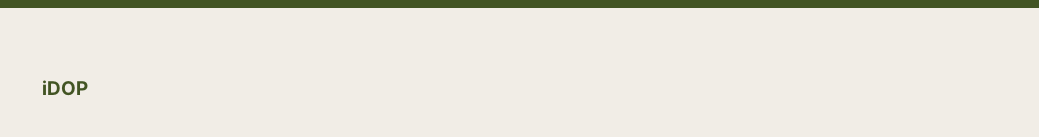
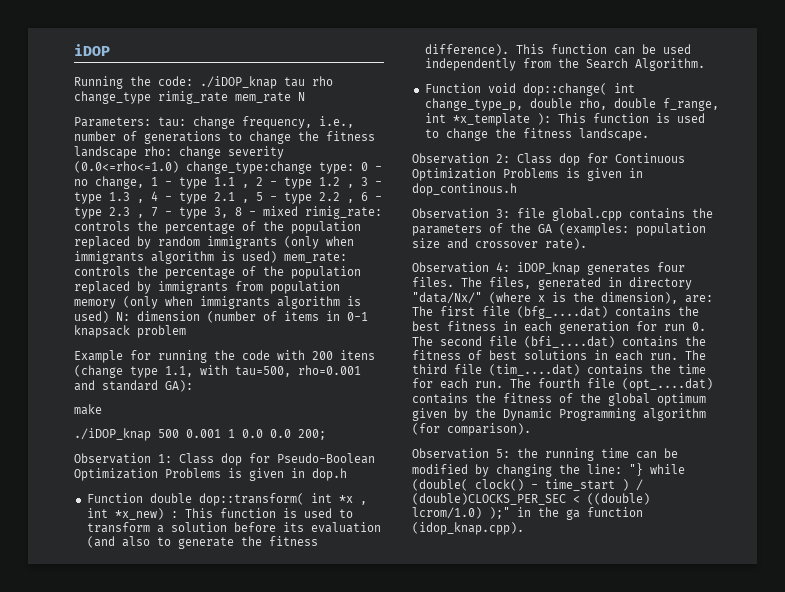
(88, 88) none -> [74,76,333,89] [74,91,305,104] [74,116,354,129] [74,131,375,144] [74,146,284,159] [74,161,382,174] [74,176,382,189] [74,191,382,204] [74,206,382,219] [74,221,361,234] [74,236,354,249] [74,251,347,264] [74,266,361,279] [74,281,340,294] [74,296,361,309] [74,311,368,323] [74,325,186,338] [74,350,375,363] [74,365,361,378] [74,380,193,392] [74,404,102,415] [74,428,326,441] [74,453,375,466] [74,468,347,481] [86,493,367,506] [86,508,353,520] [86,522,381,533] [86,536,318,549] [424,44,691,56] [424,58,705,71] [424,83,635,96] [424,98,719,111] [424,113,705,126] [424,128,649,141] [412,153,685,166] [412,168,643,181] [412,183,517,196] [412,208,713,221] [412,223,706,236] [412,238,587,250] [412,262,685,275] [412,277,692,290] [412,292,713,304] [412,306,699,319] [412,321,706,334] [412,336,706,348] [412,350,706,361] [412,364,706,376] [412,378,713,391] [412,393,706,406] [412,408,706,421] [412,423,531,436] [412,448,678,461] [412,463,685,477] [412,479,643,491] [412,493,650,505] [412,507,643,520] [412,522,524,535] // Running the code: ./iDOP_knap tau rho change_type rimig_rate mem_rate N // Parameters: tau: change frequency, i.e., number of generations to change the fitness landscape rho: change severity (0.0<=rho<=1.0) change_type:change type: 0 - no change, 1 - type 1.1 , 2 - type 1.2 , 3 - type 1.3 , 4 - type 2.1 , 5 - type 2.2 , 6 - type 2.3 , 7 - type 3, 8 - mixed rimig_rate: controls the percentage of the population replaced by random immigrants (only when immigrants algorithm is used) mem_rate: controls the percentage of the population replaced by immigrants from population memory (only when immigrants algorithm is used) N: dimension (number of items in 0-1 knapsack problem // Example for running the code with 200 itens (change type 1.1, with tau=500, rho=0.001 and standard GA): // make // ./iDOP_knap 500 0.001 1 0.0 0.0 200; // Observation 1: Class dop for Pseudo-Boolean Optimization Problems is given in dop.h // Function double dop::transform( int *x , int *x_new) : This function is used to transform a solution before its evaluation (and also to generate the fitness difference). This function can be used independently from the Search Algorithm. // Function void dop::change( int change_type_p, double rho, double f_range, int *x_template ): This function is used to change the fitness landscape. // Observation 2: Class dop for Continuous Optimization Problems is given in dop_continous.h // Observation 3: file global.cpp contains the parameters of the GA (examples: population size and crossover rate). // Observation 4: iDOP_knap generates four files. The files, generated in directory "data/Nx/" (where x is the dimension), are: The first file (bfg_....dat) contains the best fitness in each generation for run 0. The second file (bfi_....dat) contains the fitness of best solutions in each run. The third file (tim_....dat) contains the time for each run. The fourth file (opt_....dat) contains the fitness of the global optimum given by the Dynamic Programming algorithm (for comparison). // Observation 5: the running time can be modified by changing the line: "} while (double( clock() - time_start ) / (double)CLOCKS_PER_SEC < ((double) lcrom/1.0) );" in the ga function (idop_knap.cpp).

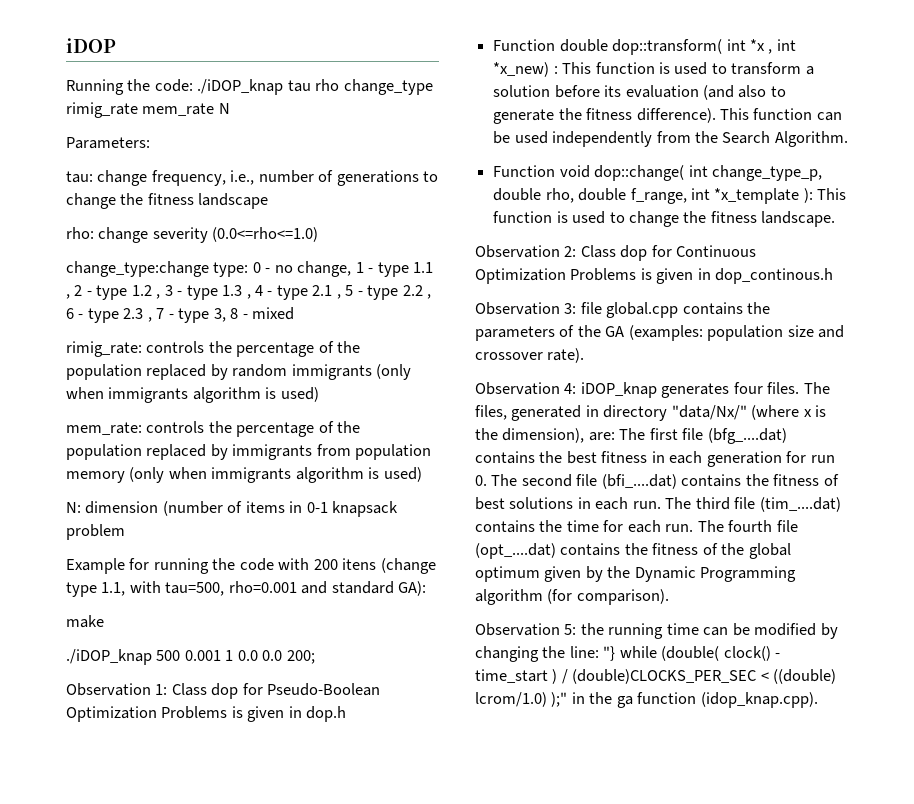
(151, 122) none -> (150, 143) //
(137, 152) none -> (269, 201) //
(179, 167) none -> (319, 234) //
(298, 211) none -> (295, 313) //
(277, 257) none -> (319, 394) //
(109, 317) none -> (422, 474) //

